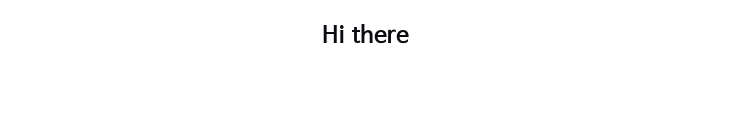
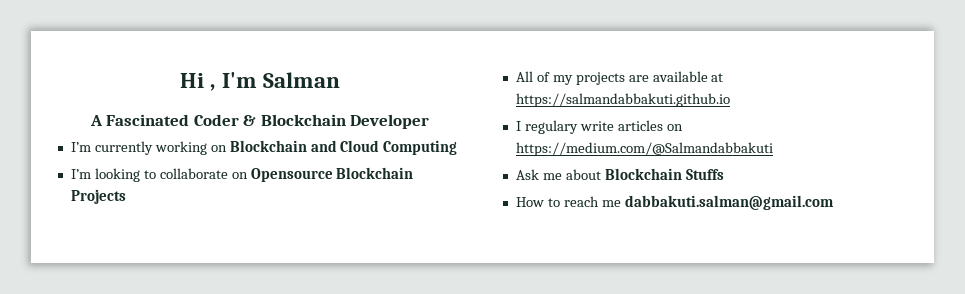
[351,24,409,44] there -> [210,72,340,91] [89,114,430,129] [70,140,458,155] [70,167,414,182] [70,189,126,204] [515,71,724,85] [515,93,730,107] [515,120,683,134] [515,142,773,156] [515,168,724,180] [515,195,834,210] , I'm Salman // A Fascinated Coder & Blockchain Developer // I’m currently working on Blockchain and Cloud Computing // I’m looking to collaborate on Opensource Blockchain Projects // All of my projects are available at https://salmandabbakuti.github.io // I regulary write articles on https://medium.com/@Salmandabbakuti // Ask me about Blockchain Stuffs // How to reach me dabbakuti.salman@gmail.com

